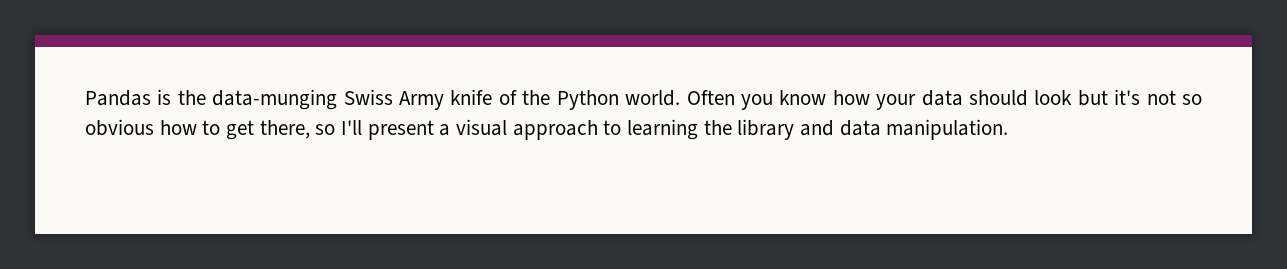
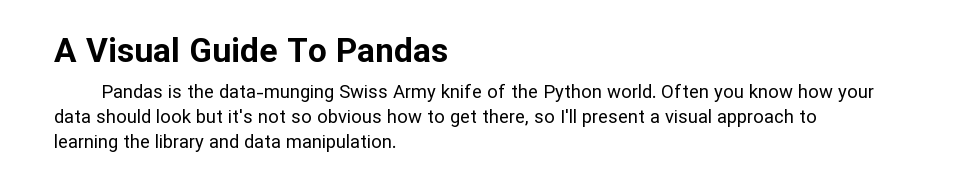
(85, 98) none -> [54,37,449,62] A Visual Guide To Pandas //

